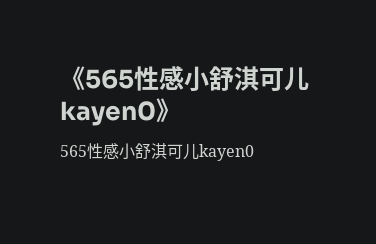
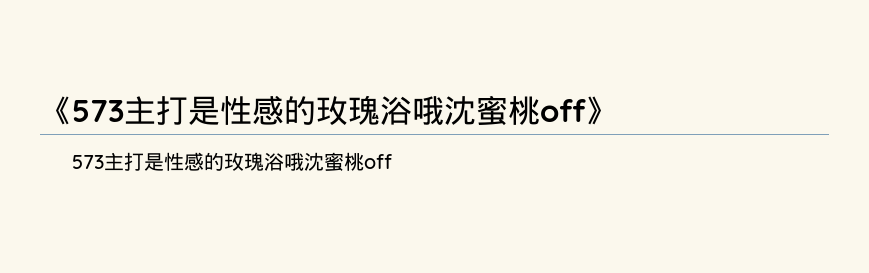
[85,66,309,92] [60,98,181,126] [60,143,254,161] 565性感小舒淇可儿kayen0》 // 565性感小舒淇可儿kayen0 -> [72,95,617,126] [72,152,393,171] 573主打是性感的玫瑰浴哦沈蜜桃off》 // 573主打是性感的玫瑰浴哦沈蜜桃off

